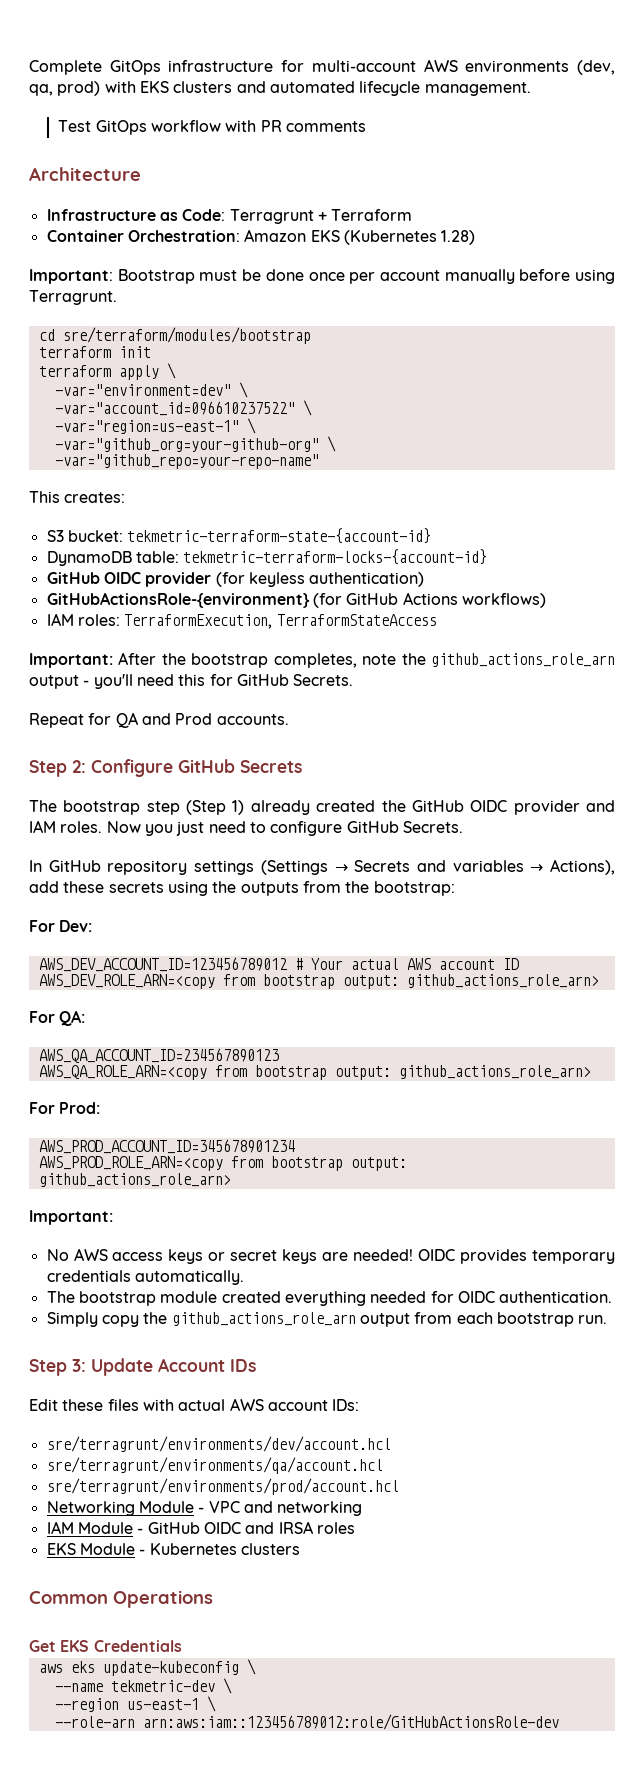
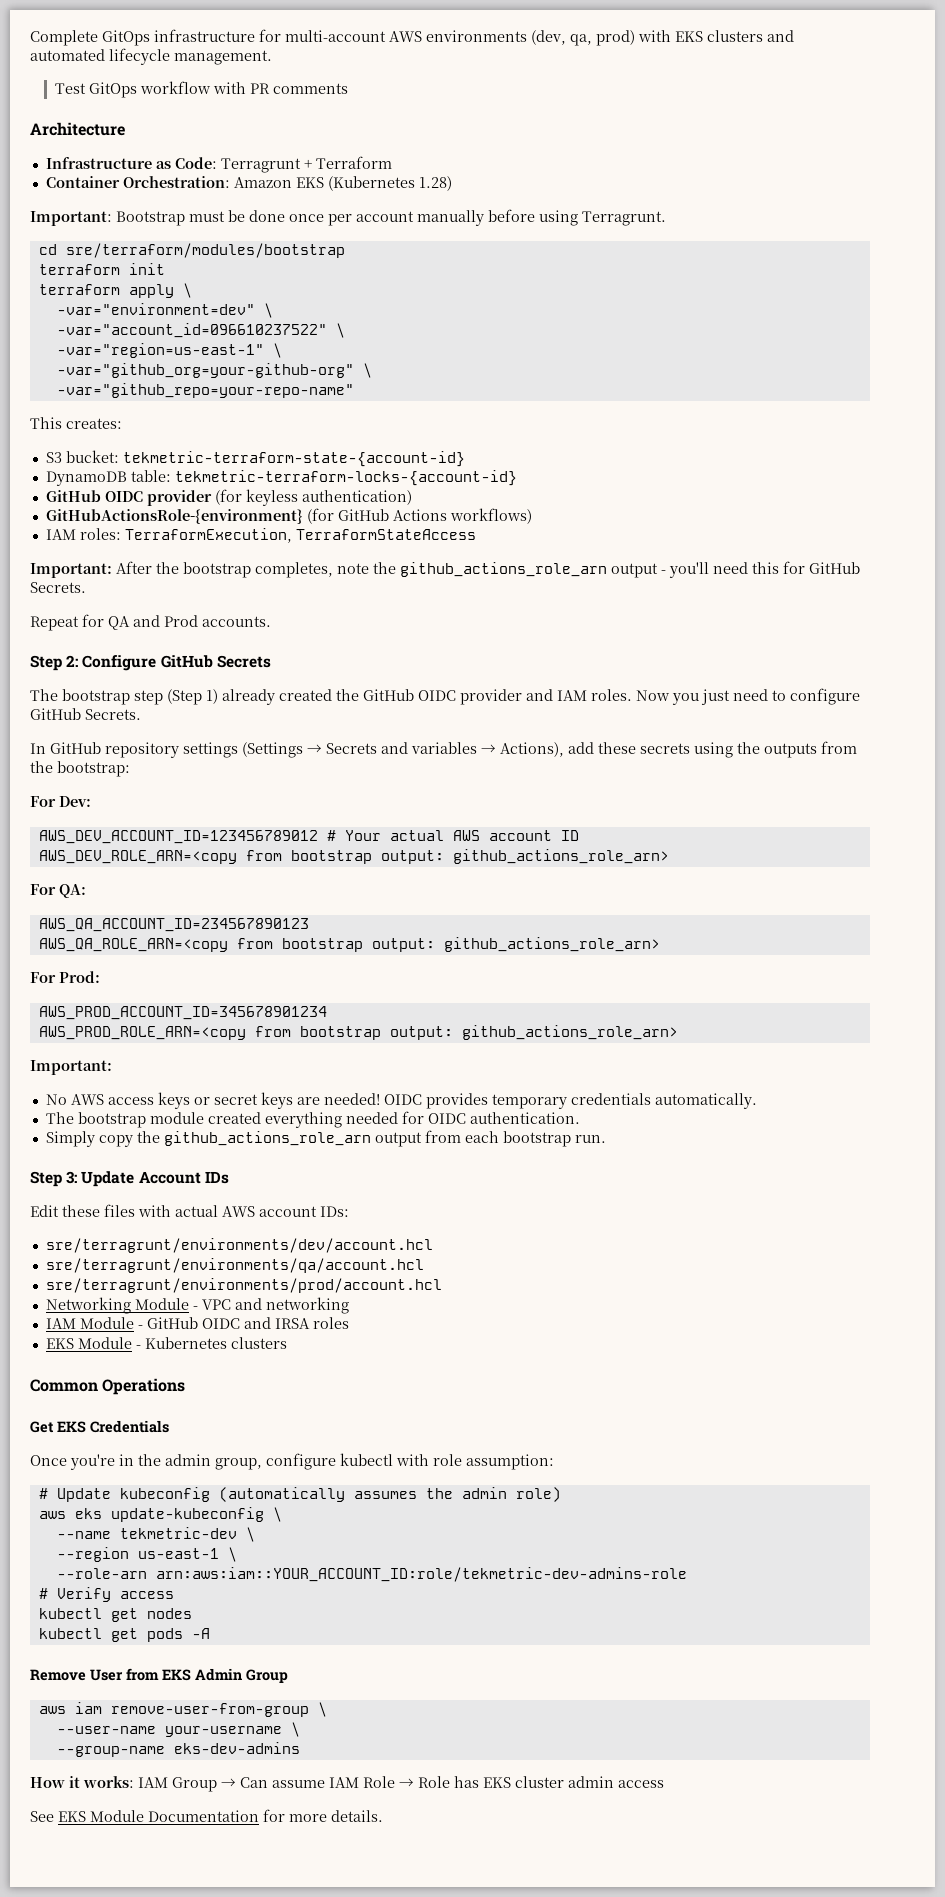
(182, 1646) none -> [30,1453,554,1470] [38,1487,561,1502] // Once you're in the admin group, configure kubectl with role assumption: // # Update kubeconfig (automatically assumes the admin role)
[142,1714,559,1730] arn:aws:iam::123456789012:role/GitHubActionsRole-dev -> [155,1567,687,1582] [38,1587,174,1602] [38,1608,192,1622] [38,1628,210,1642] [30,1668,288,1683] [38,1702,327,1717] [56,1722,300,1737] [56,1742,300,1757] [30,1776,664,1792] [30,1809,383,1822] arn:aws:iam::YOUR_ACCOUNT_ID:role/tekmetric-dev-admins-role // # Verify access // kubectl get nodes // kubectl get pods -A // Remove User from EKS Admin Group // aws iam remove-user-from-group \ // --user-name your-username \ // --group-name eks-dev-admins // How it works: IAM Group → Can assume IAM Role → Role has EKS cluster admin access // See EKS Module Documentation for more details.

